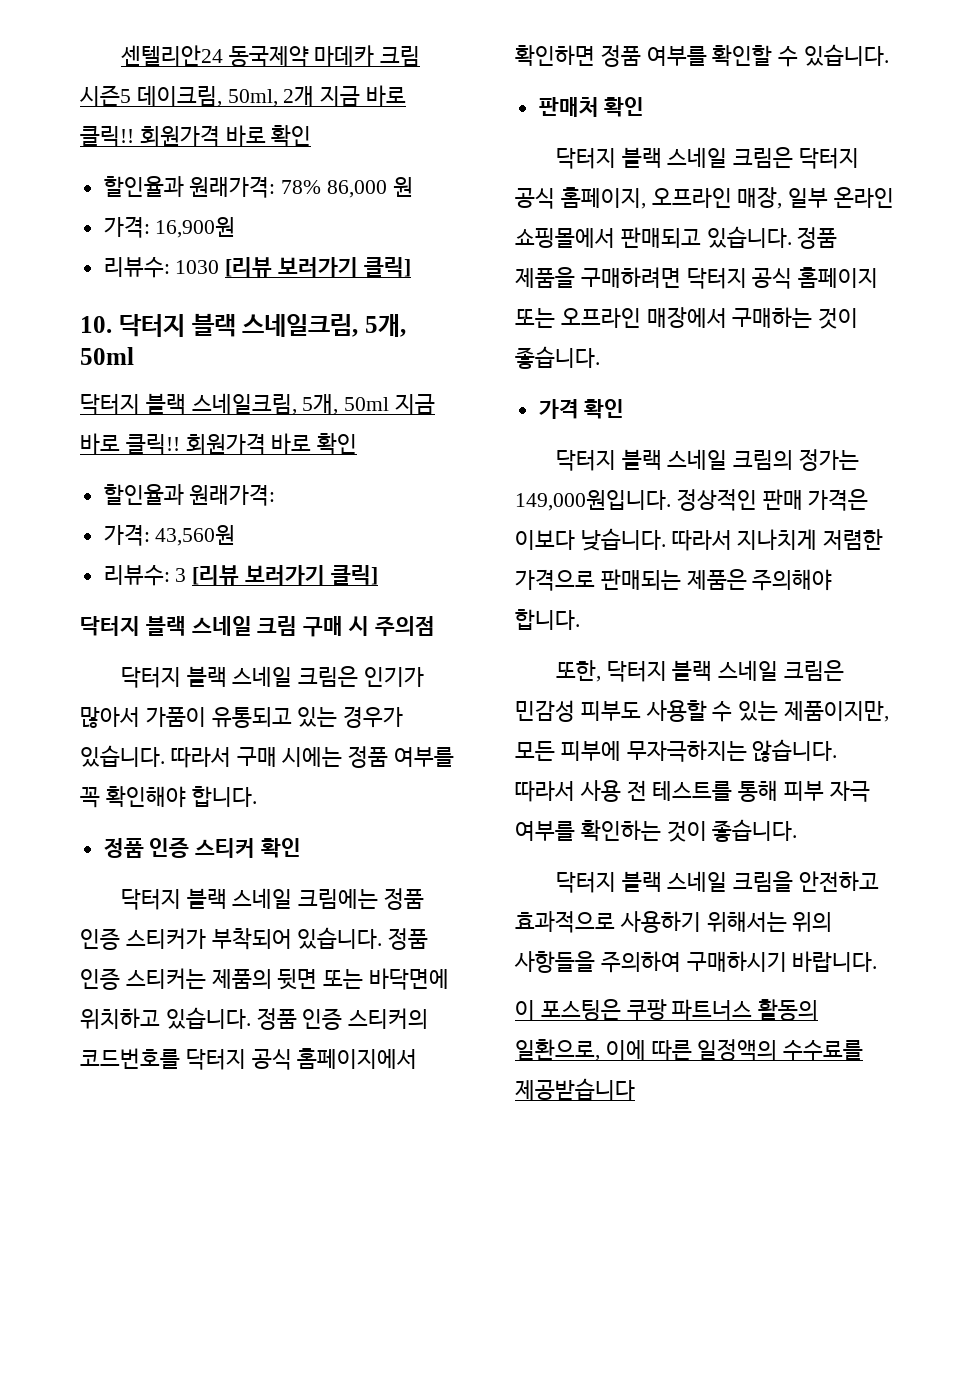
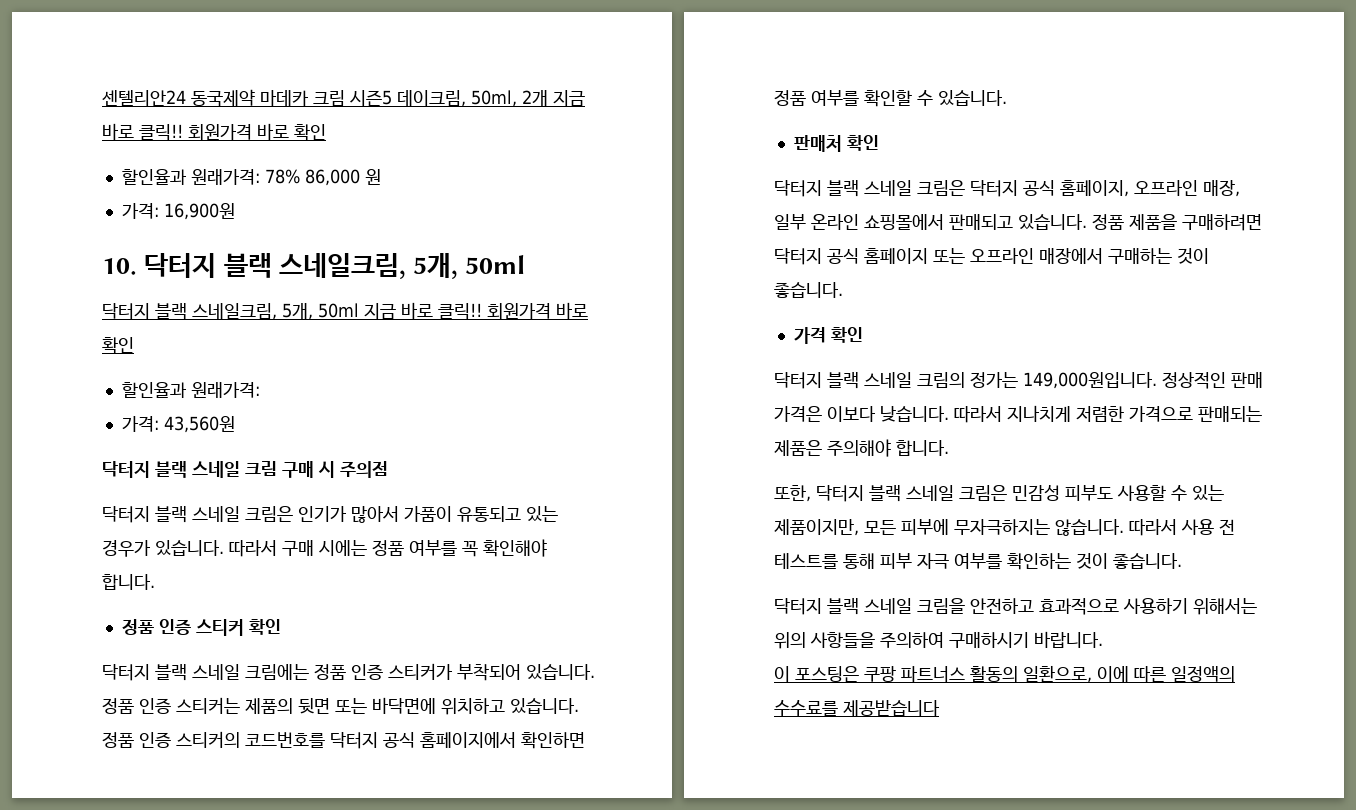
[103,257,411,278] // 리뷰수: 1030 [리뷰 보러가기 클릭] -> (235, 211) none
[103,565,378,586] // 리뷰수: 3 [리뷰 보러가기 클릭] -> (235, 424) none

